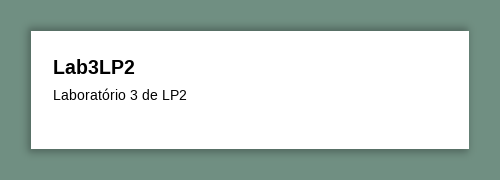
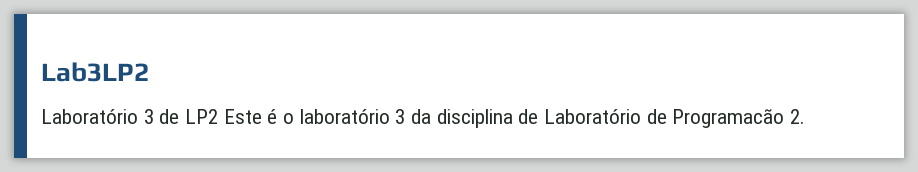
(187, 95) none -> [223,109,806,128] Este é o laboratório 3 da disciplina de Laboratório de Programacão 2.

